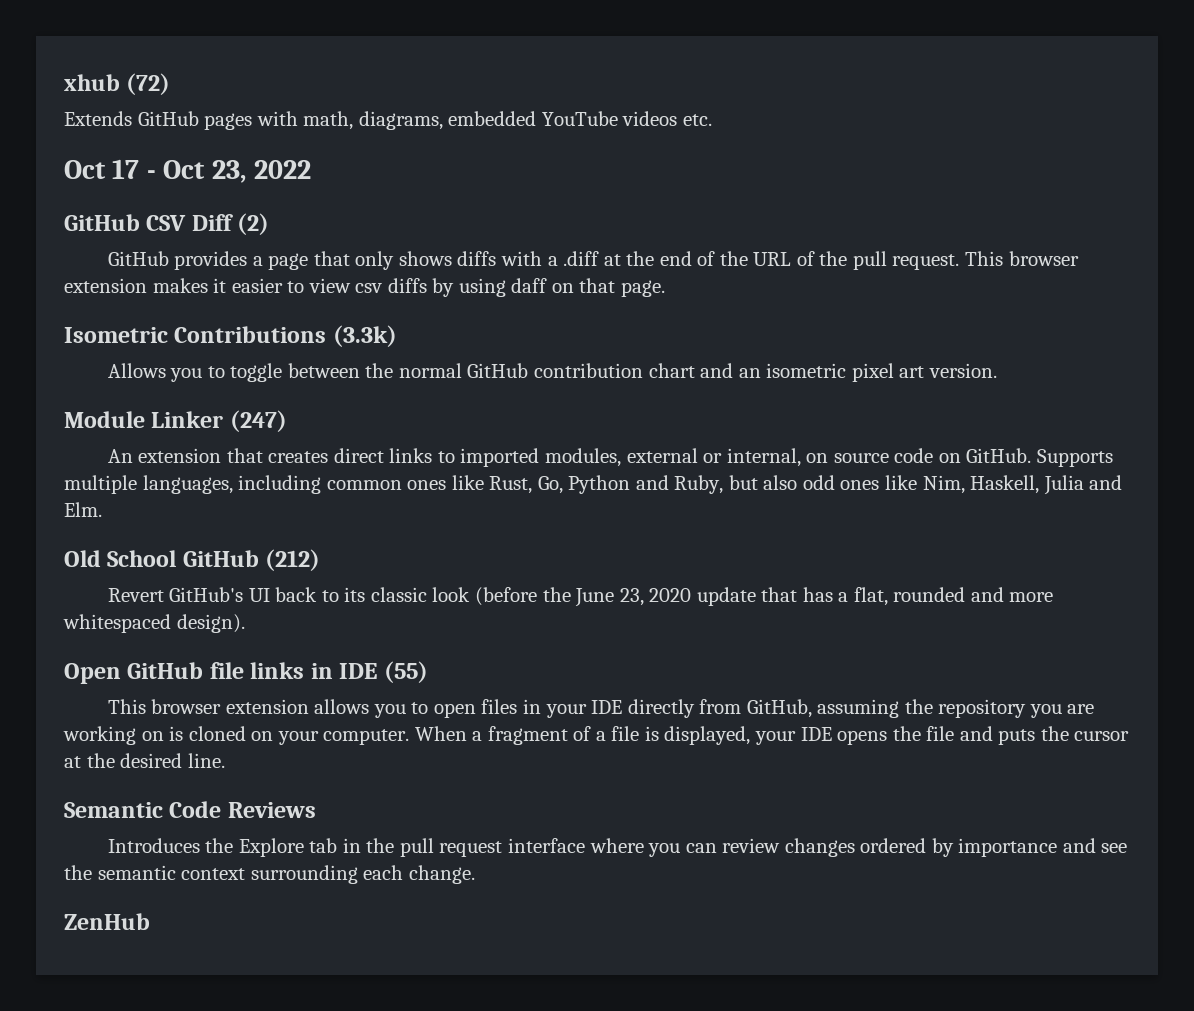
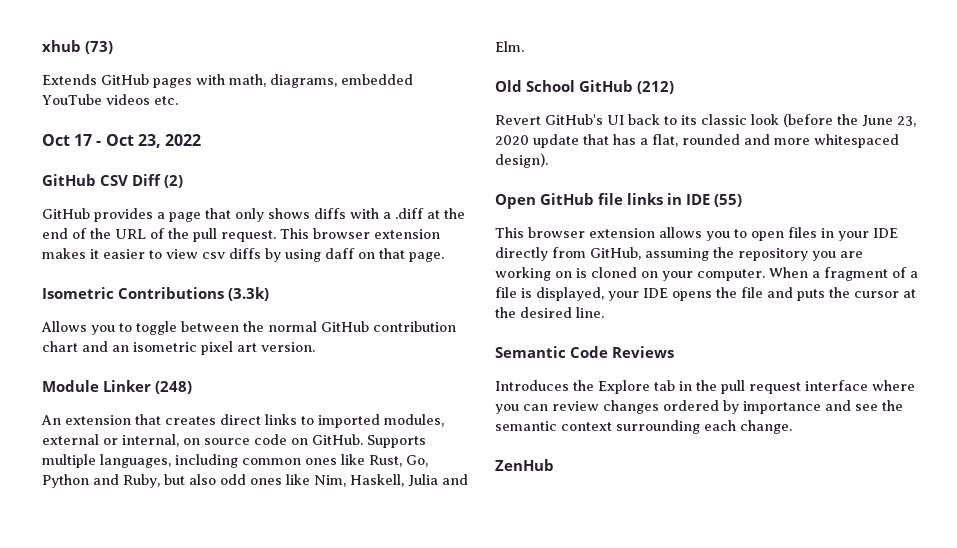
[126,73,171,95] (72) -> [85,41,114,54] (73)
[229,410,287,432] (247) -> [155,381,193,394] (248)

